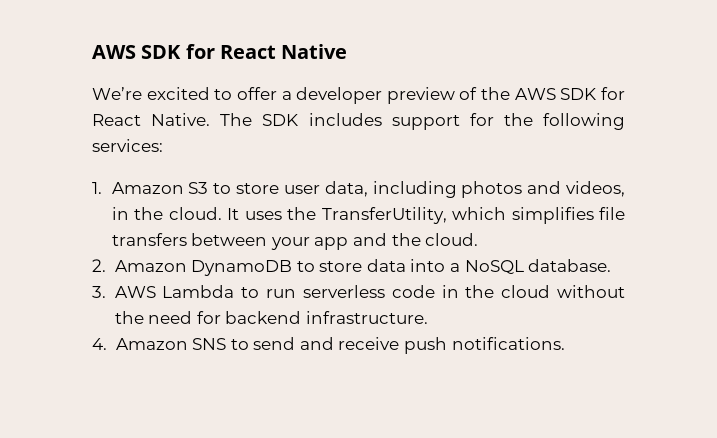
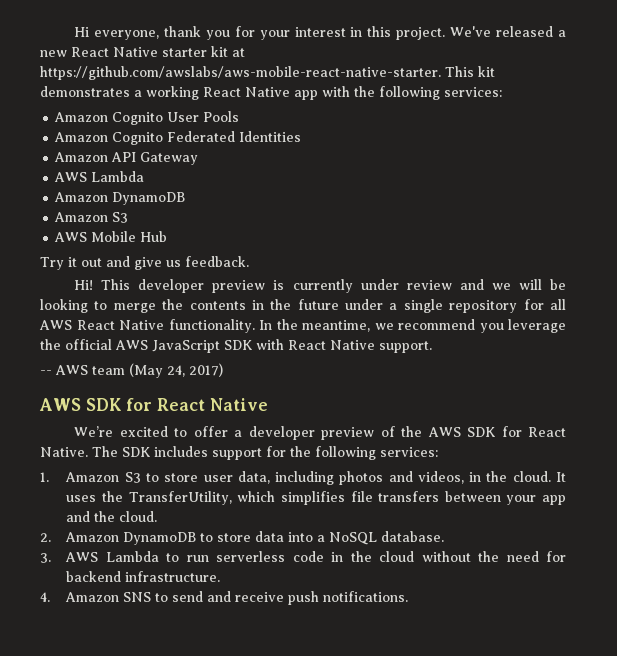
(92, 52) none -> [74,26,567,40] [40,46,245,57] [40,66,495,80] [40,86,502,100] [54,111,240,125] [54,131,302,145] [54,152,199,165] [54,171,145,182] [54,192,186,205] [54,212,129,223] [54,231,168,242] [40,256,249,270] [74,279,566,293] [40,299,566,313] [39,319,566,333] [40,339,432,353] [40,363,223,378] Hi everyone, thank you for your interest in this project. We've released a new React Native starter kit at https://github.com/awslabs/aws-mobile-react-native-starter. This kit demonstrates a working React Native app with the following services: // Amazon Cognito User Pools // Amazon Cognito Federated Identities // Amazon API Gateway // AWS Lambda // Amazon DynamoDB // Amazon S3 // AWS Mobile Hub // Try it out and give us feedback. // Hi! This developer preview is currently under review and we will be looking to merge the contents in the future under a single repository for all AWS React Native functionality. In the meantime, we recommend you leverage the official AWS JavaScript SDK with React Native support. // -- AWS team (May 24, 2017) //

